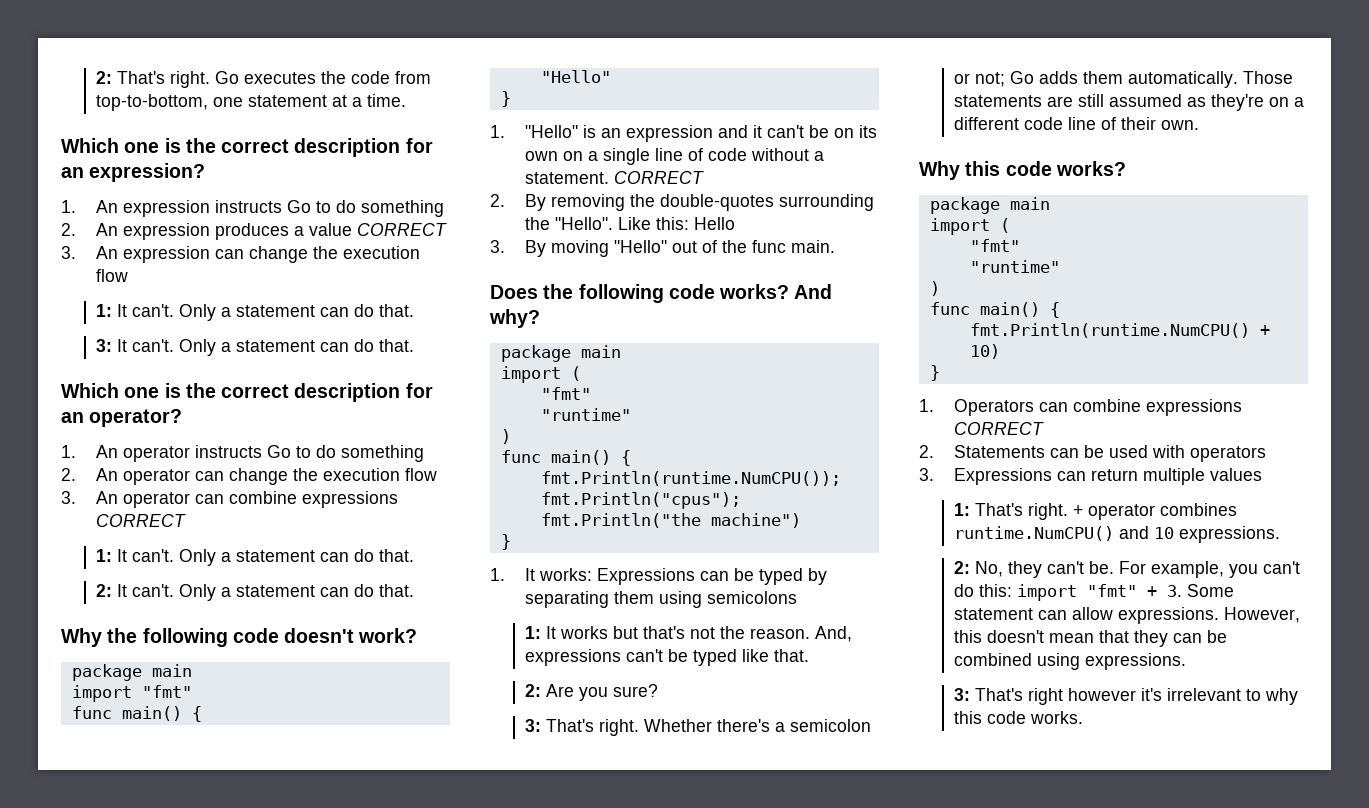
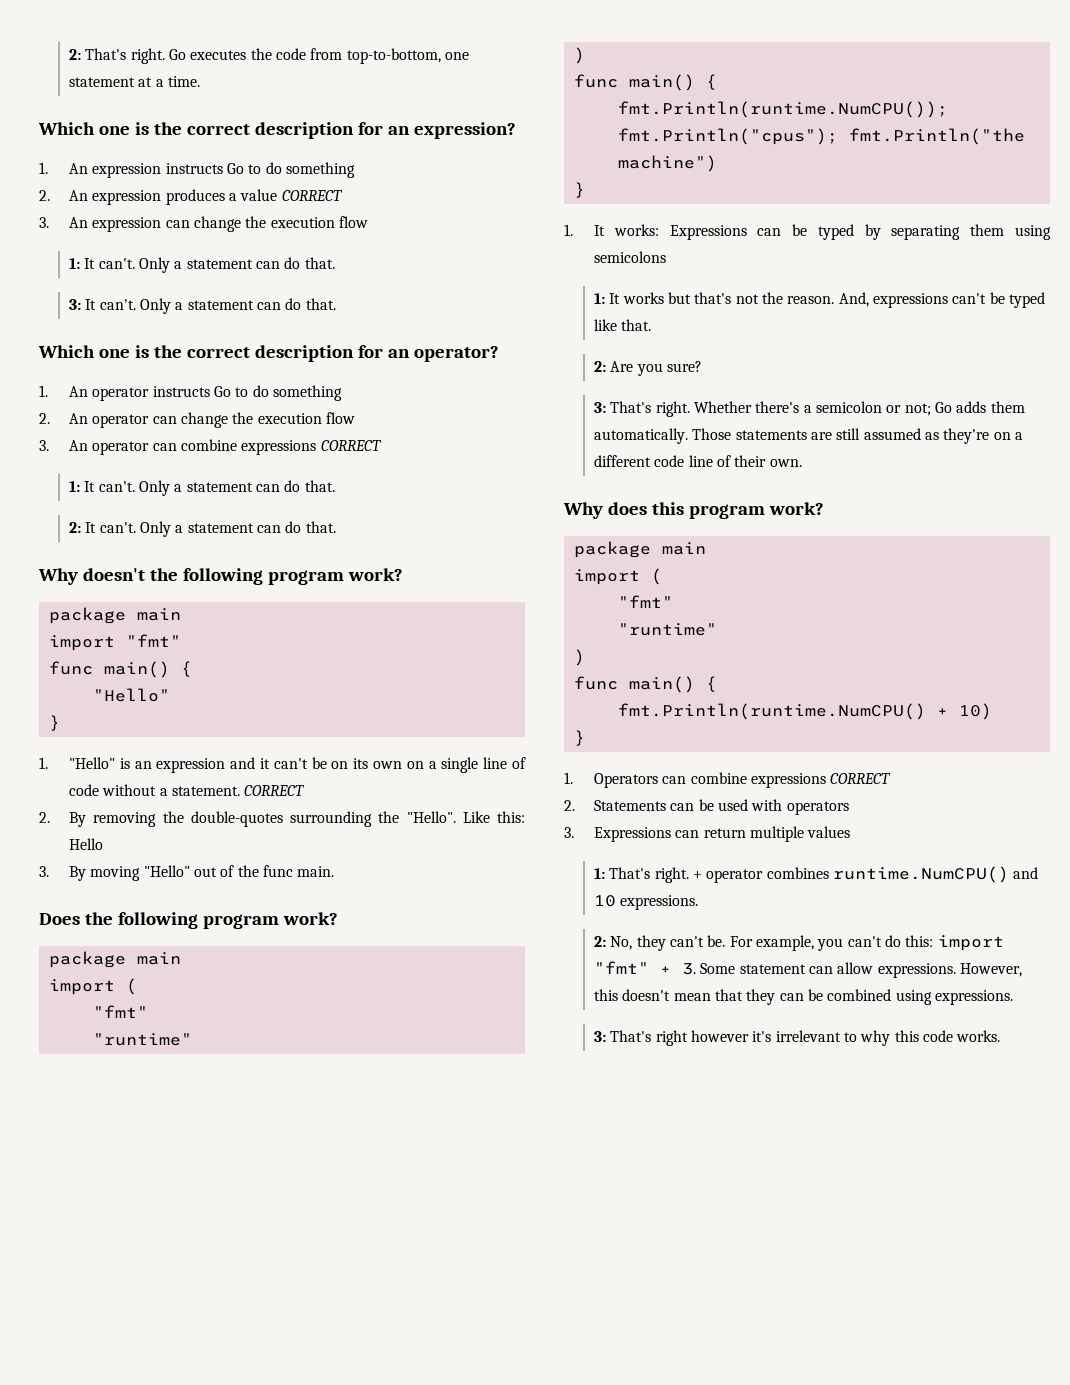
[107,628,355,647] the following code doesn't -> [82,568,344,585] doesn't the following program
[668,284,833,299] [489,309,540,328] code works? And why? -> [202,912,338,929] program work?
[965,161,1126,176] this code works? -> [607,502,824,519] does this program work?

